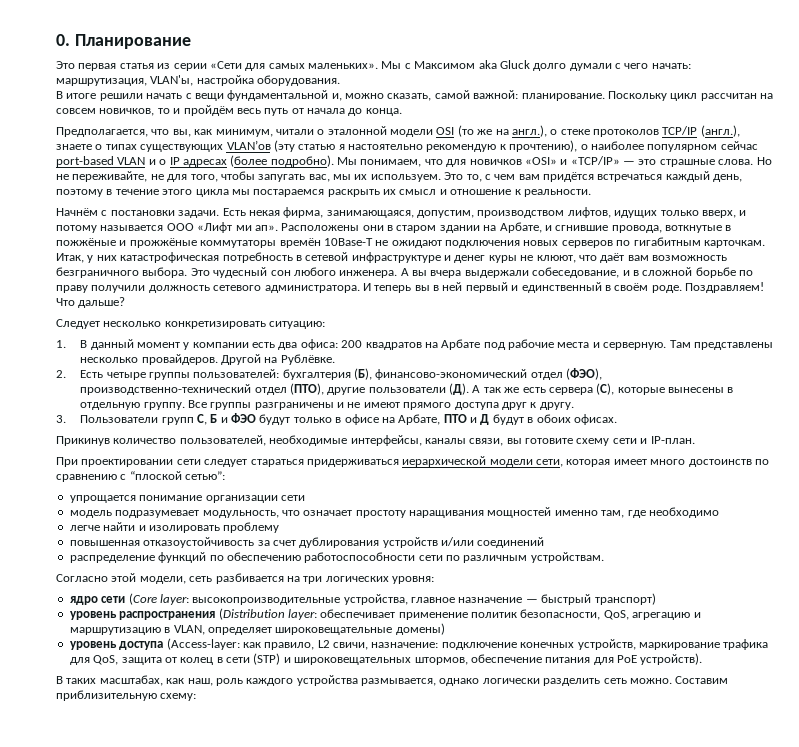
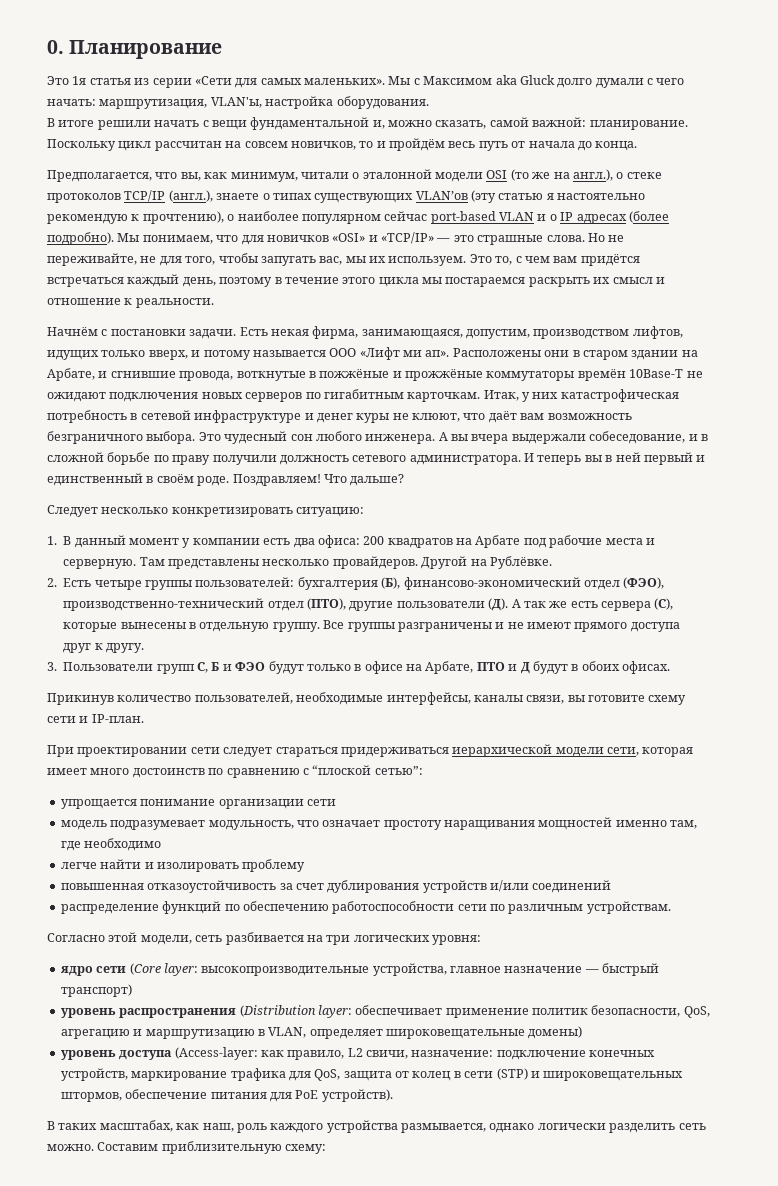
[78,63,117,71] первая -> [72,76,87,85] 1я

